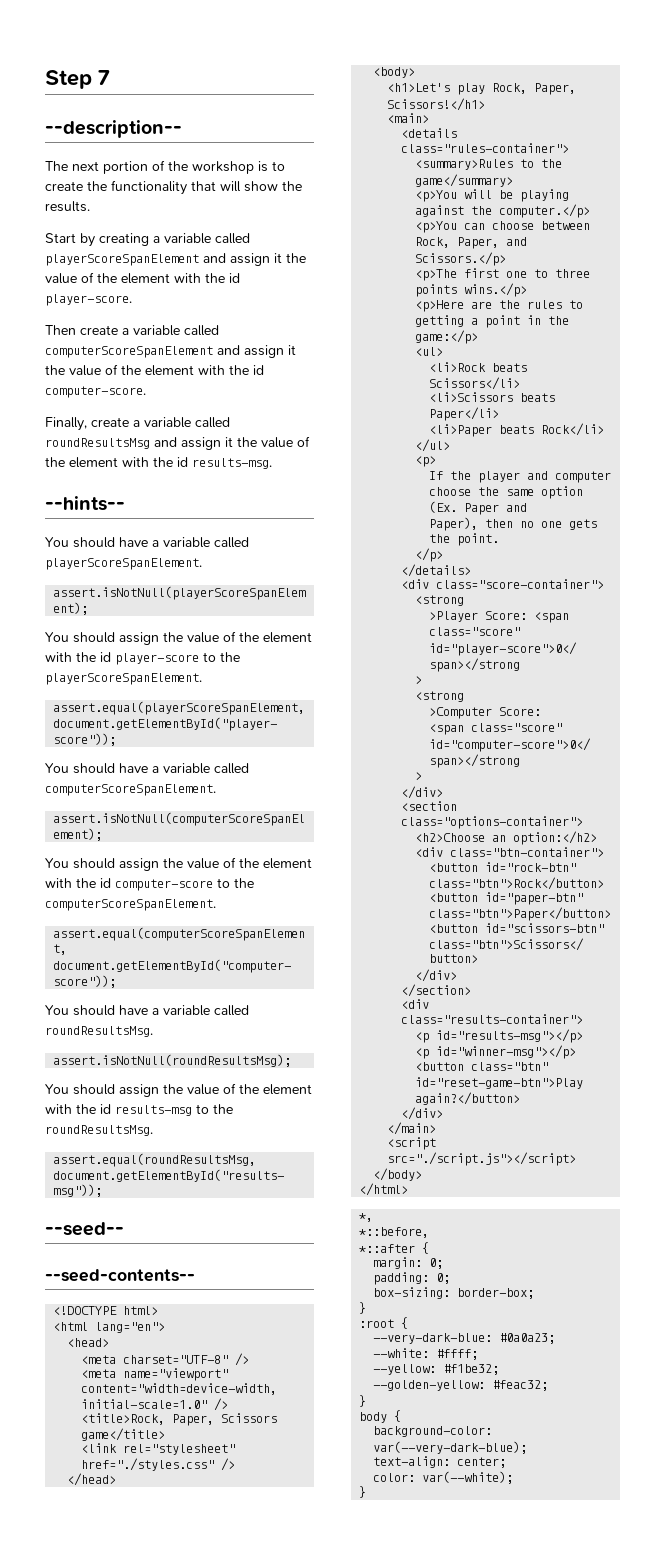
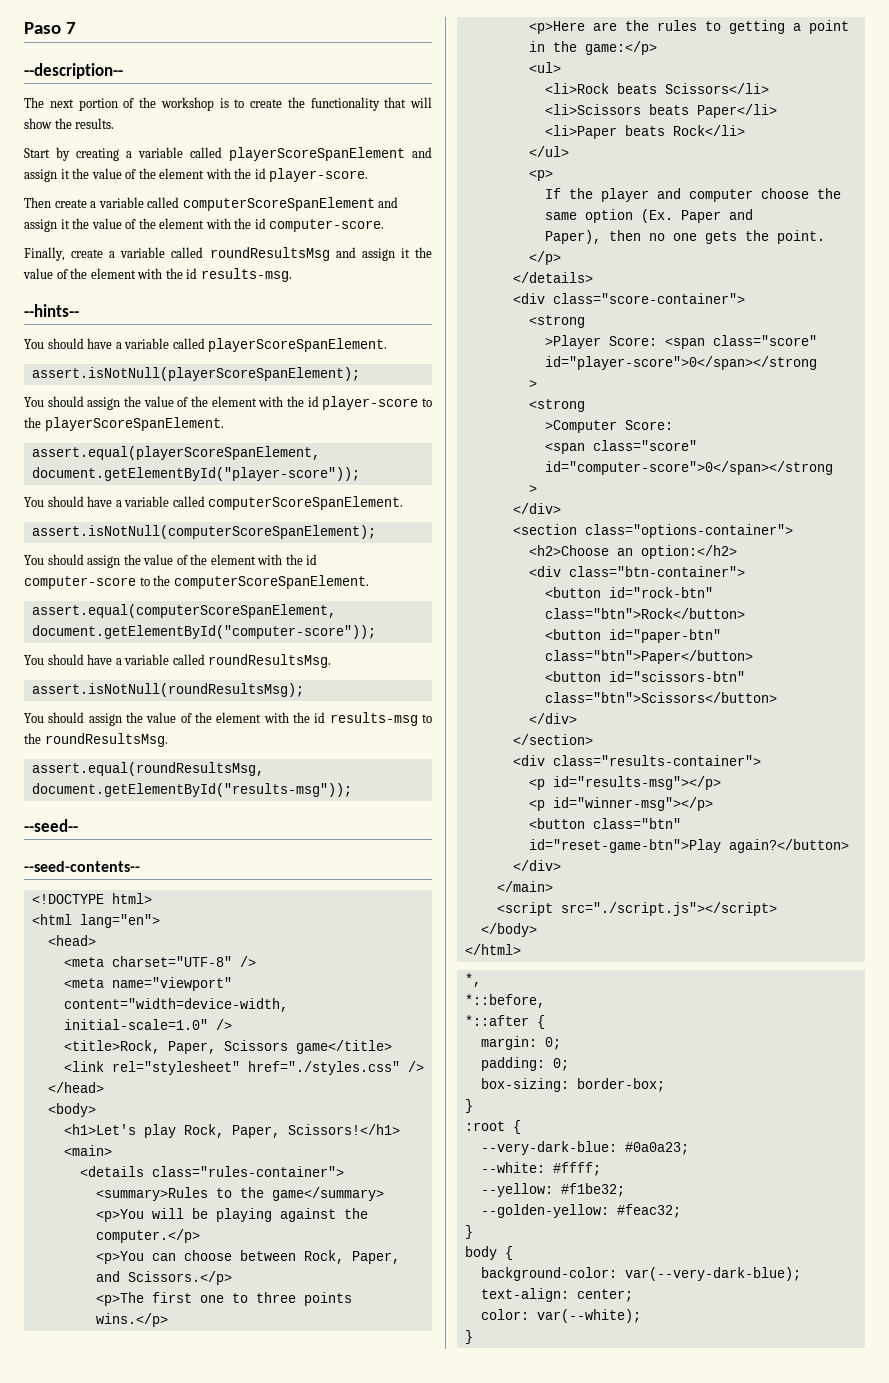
[45,70,92,89] Step -> [24,22,61,34] Paso

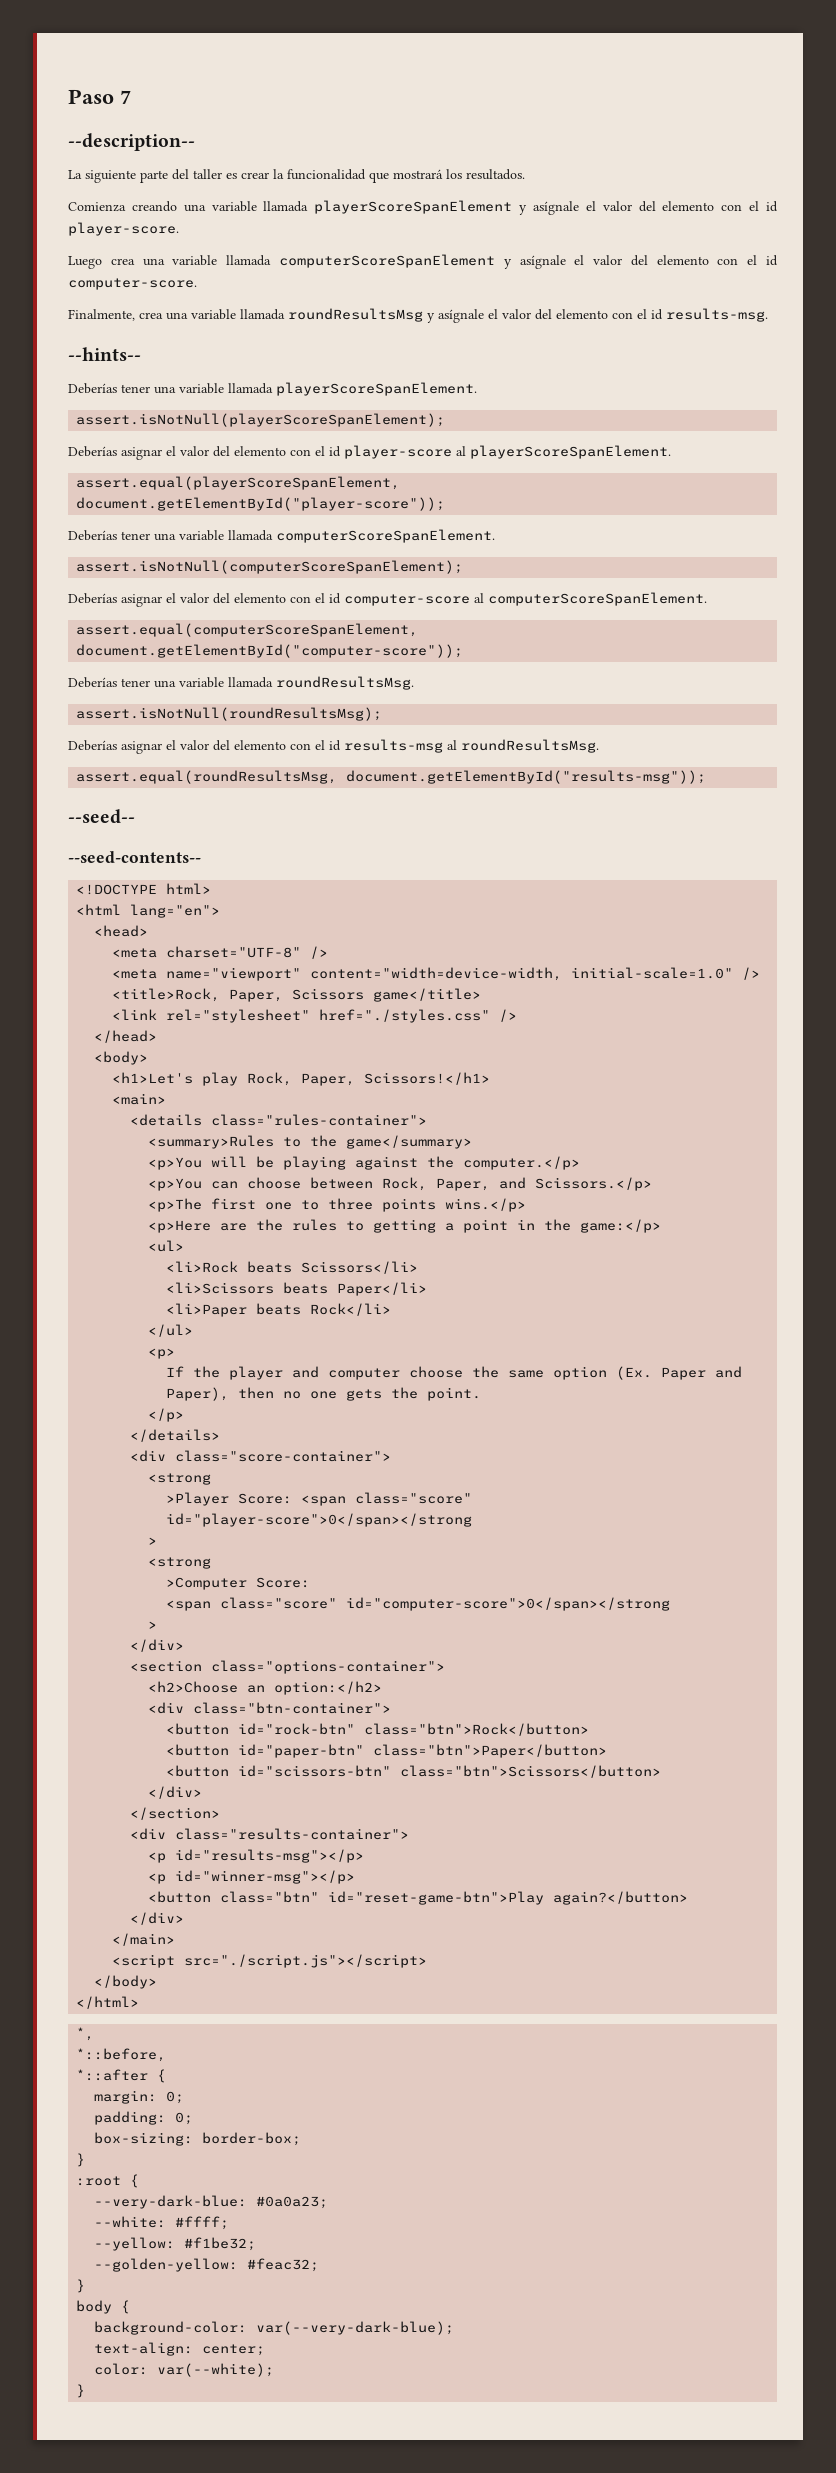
[24,97,432,111] [24,118,115,129] [24,147,432,161] [24,168,369,182] [24,197,399,211] [24,218,385,232] [24,247,432,261] [23,268,292,282] [24,304,79,317] [24,338,388,352] [31,367,360,381] [24,396,433,410] [24,417,224,431] [31,446,320,460] [31,467,360,481] [24,496,404,510] [31,525,376,539] [24,554,318,568] [24,575,369,589] [31,604,336,618] [31,625,376,639] [24,654,332,668] [31,683,304,697] [24,712,432,726] [24,733,41,744] The next portion of the workshop is to create the functionality that will show the results. // Start by creating a variable called playerScoreSpanElement and assign it the value of the element with the id player-score. // Then create a variable called computerScoreSpanElement and assign it the value of the element with the id computer-score. // Finally, create a variable called roundResultsMsg and assign it the value of the element with the id results-msg. // --hints-- // You should have a variable called playerScoreSpanElement. // assert.isNotNull(playerScoreSpanElement); // You should assign the value of the element with the id player-score to the playerScoreSpanElement. // assert.equal(playerScoreSpanElement, document.getElementById("player-score")); // You should have a variable called computerScoreSpanElement. // assert.isNotNull(computerScoreSpanElement); // You should assign the value of the element with the id computer-score to the computerScoreSpanElement. // assert.equal(computerScoreSpanElement, document.getElementById("computer-score")); // You should have a variable called roundResultsMsg. // assert.isNotNull(roundResultsMsg); // You should assign the value of the element with the id results-msg to the -> [68,169,525,183] [68,200,779,215] [68,222,179,236] [68,254,779,269] [68,278,197,290] [68,308,768,323] [68,347,141,361] [68,382,477,396] [76,413,446,427] [68,445,671,460] [76,476,401,490] [76,497,446,511] [68,529,495,543] [76,560,464,574] [68,592,707,607] [76,623,419,637] [76,644,464,658] [68,676,414,690] [76,707,383,721] [68,739,457,754] La siguiente parte del taller es crear la funcionalidad que mostrará los resultados. // Comienza creando una variable llamada playerScoreSpanElement y asígnale el valor del elemento con el id player-score. // Luego crea una variable llamada computerScoreSpanElement y asígnale el valor del elemento con el id computer-score. // Finalmente, crea una variable llamada roundResultsMsg y asígnale el valor del elemento con el id results-msg. // --hints-- // Deberías tener una variable llamada playerScoreSpanElement. // assert.isNotNull(playerScoreSpanElement); // Deberías asignar el valor del elemento con el id player-score al playerScoreSpanElement. // assert.equal(playerScoreSpanElement, document.getElementById("player-score")); // Deberías tener una variable llamada computerScoreSpanElement. // assert.isNotNull(computerScoreSpanElement); // Deberías asignar el valor del elemento con el id computer-score al computerScoreSpanElement. // assert.equal(computerScoreSpanElement, document.getElementById("computer-score")); // Deberías tener una variable llamada roundResultsMsg. // assert.isNotNull(roundResultsMsg); // Deberías asignar el valor del elemento con el id results-msg al

